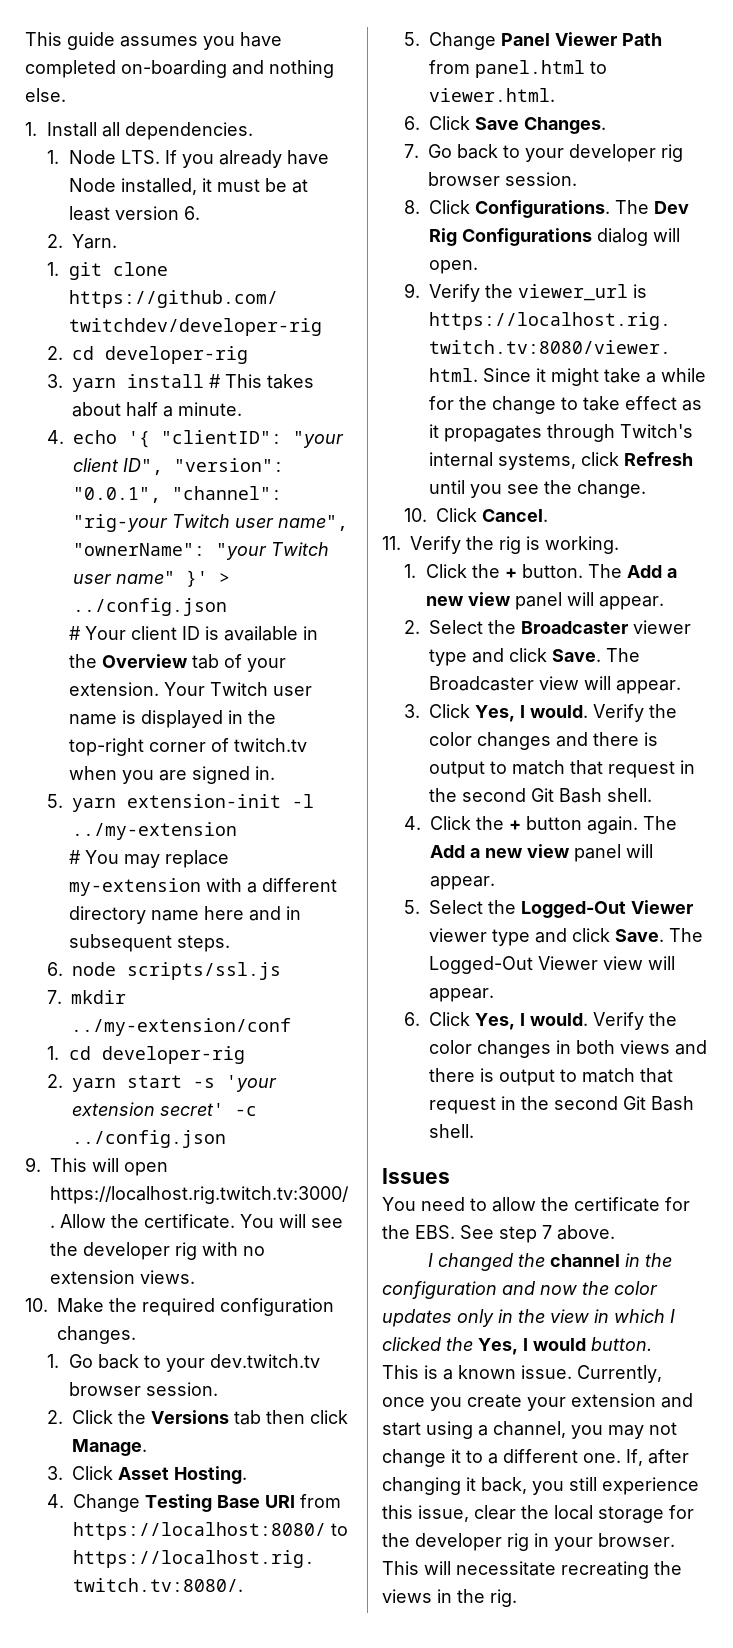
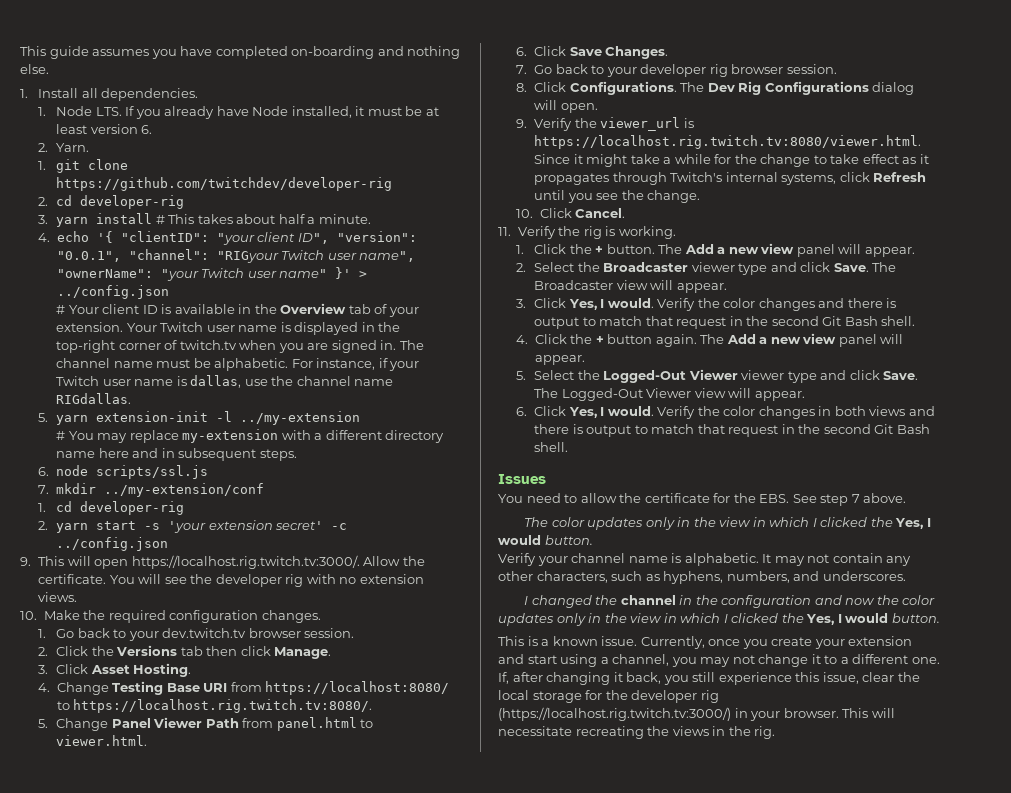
[73,514,169,532] "rig-your -> [216,251,279,263] "RIGyour
(276, 773) none -> [399,340,424,350] [56,358,420,371] [56,375,394,388] [56,393,132,404] The channel name must be alphabetic. For instance, if your Twitch user name is dallas, use the channel name RIGdallas.
(615, 1232) none -> [524,517,931,530] [498,535,593,545] [498,553,912,566] [498,571,906,584] // The color updates only in the view in which I clicked the Yes, I would button. // Verify your channel name is alphabetic. It may not contain any other characters, such as hyphens, numbers, and underscores.
(529, 1542) none -> [498,707,731,721] (https://localhost.rig.twitch.tv:3000/)

